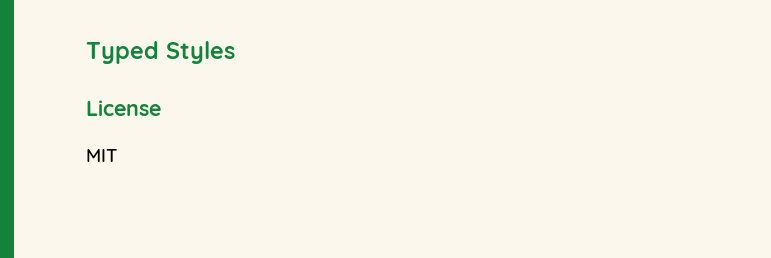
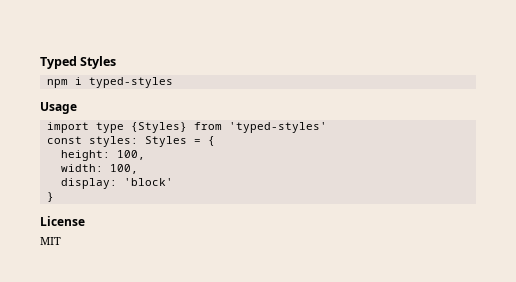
(235, 52) none -> [46,77,173,88] [40,102,77,114] [46,122,327,133] [46,136,215,147] [60,150,145,161] [60,164,138,174] [60,178,173,189] [46,192,54,202] // npm i typed-styles // Usage // import type {Styles} from 'typed-styles' // const styles: Styles = { // height: 100, // width: 100, // display: 'block' // }

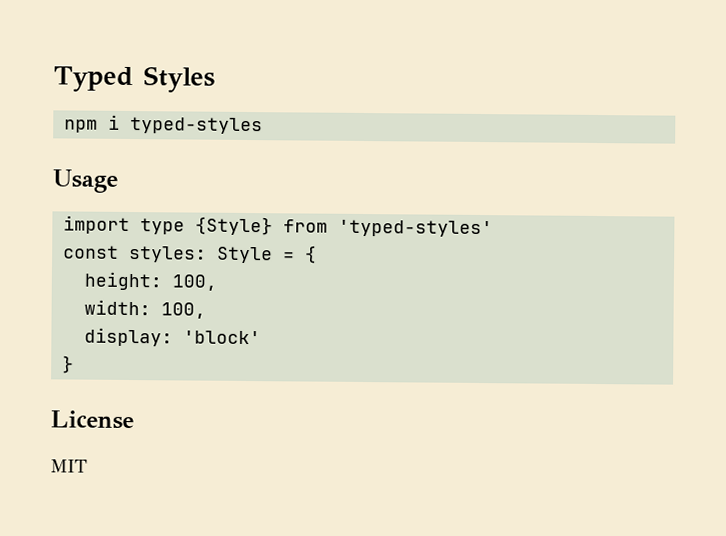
[130,122,187,133] {Styles} -> [195,216,274,236] {Style}
[144,136,187,147] Styles -> [217,246,274,264] Style

